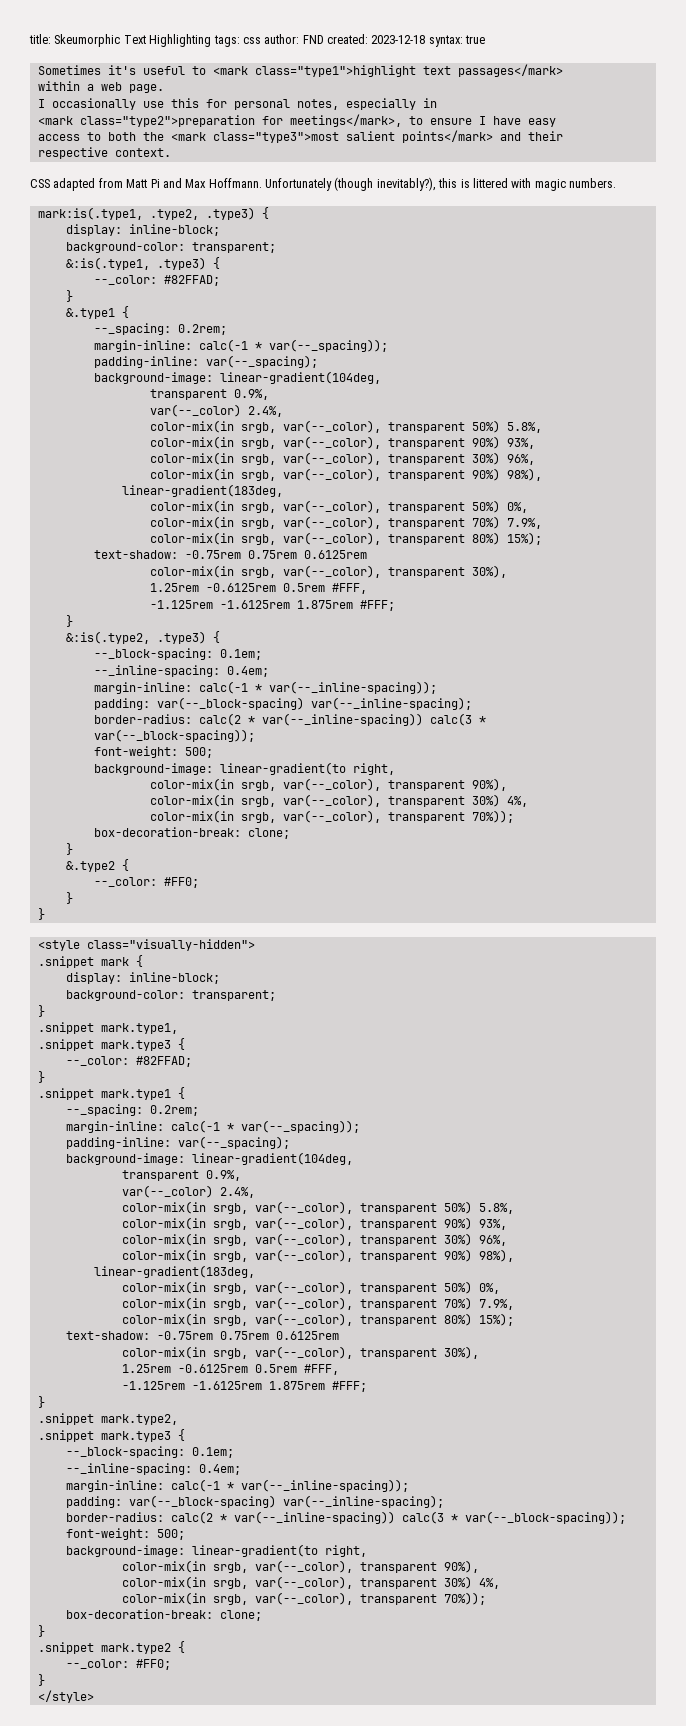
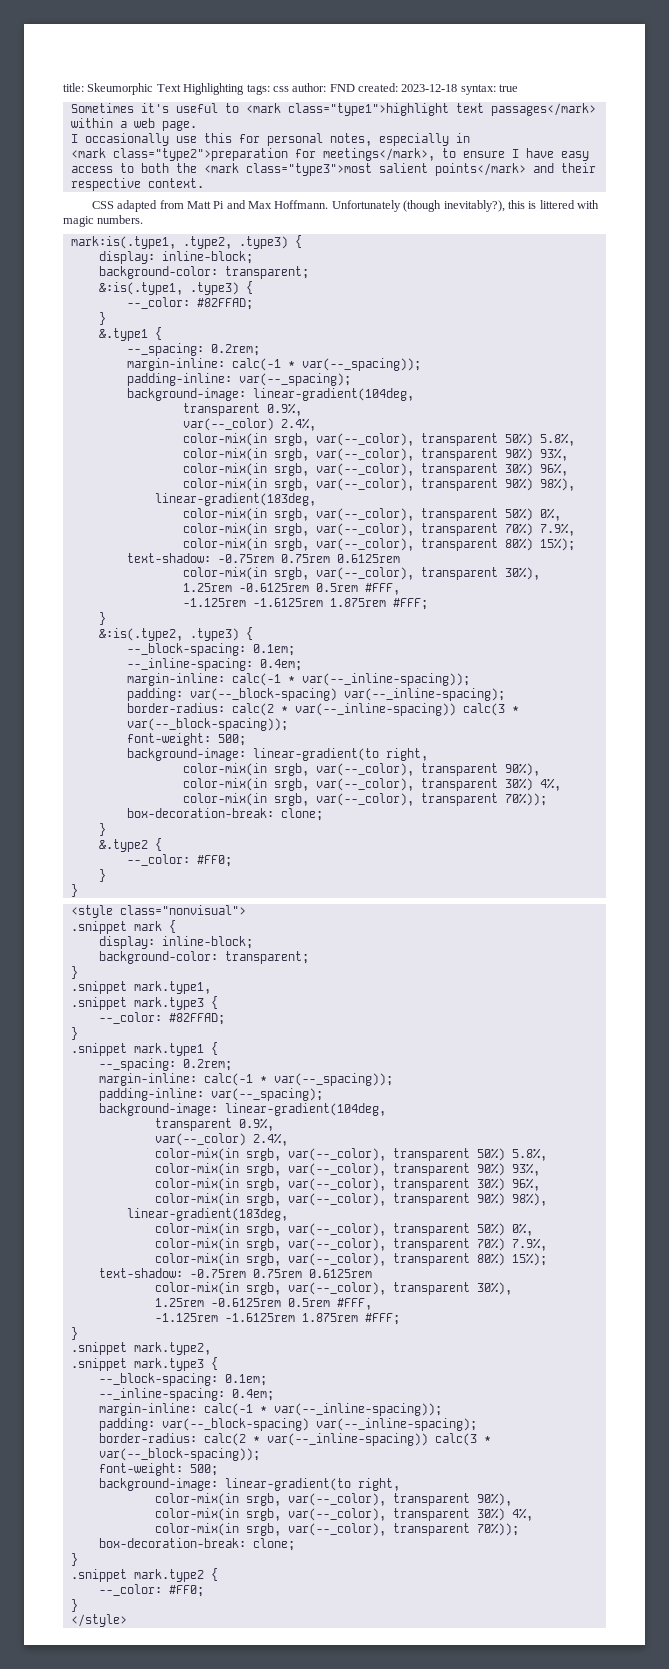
[86,939,255,951] class="visually-hidden"> -> [119,905,246,915] class="nonvisual">

